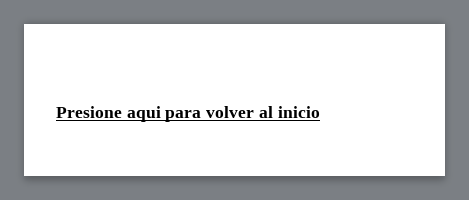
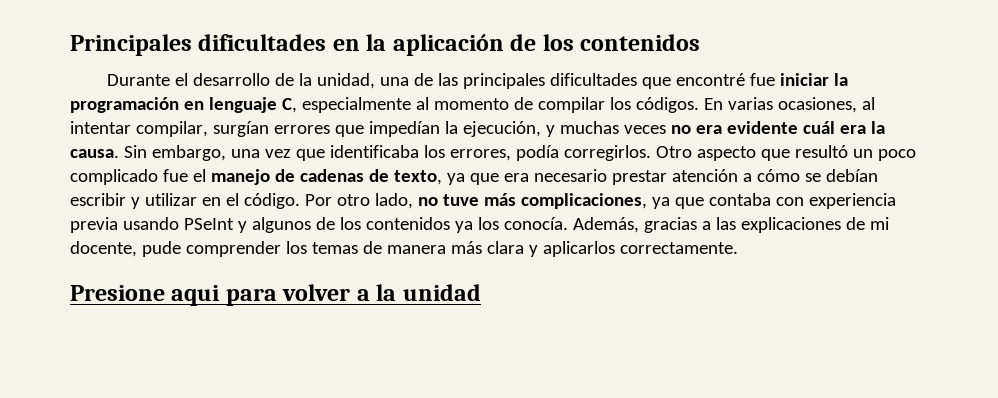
(56, 112) none -> [70,34,701,56] [106,73,848,89] [70,97,875,113] [70,121,885,137] [70,145,916,161] [70,169,878,185] [70,193,896,209] [70,217,889,233] [70,241,738,257] Principales dificultades en la aplicación de los contenidos // Durante el desarrollo de la unidad, una de las principales dificultades que encontré fue iniciar la programación en lenguaje C, especialmente al momento de compilar los códigos. En varias ocasiones, al intentar compilar, surgían errores que impedían la ejecución, y muchas veces no era evidente cuál era la causa. Sin embargo, una vez que identificaba los errores, podía corregirlos. Otro aspecto que resultó un poco complicado fue el manejo de cadenas de texto, ya que era necesario prestar atención a cómo se debían escribir y utilizar en el código. Por otro lado, no tuve más complicaciones, ya que contaba con experiencia previa usando PSeInt y algunos de los contenidos ya los conocía. Además, gracias a las explicaciones de mi docente, pude comprender los temas de manera más clara y aplicarlos correctamente. //
[258,106,320,118] al inicio -> [356,284,481,301] a la unidad

